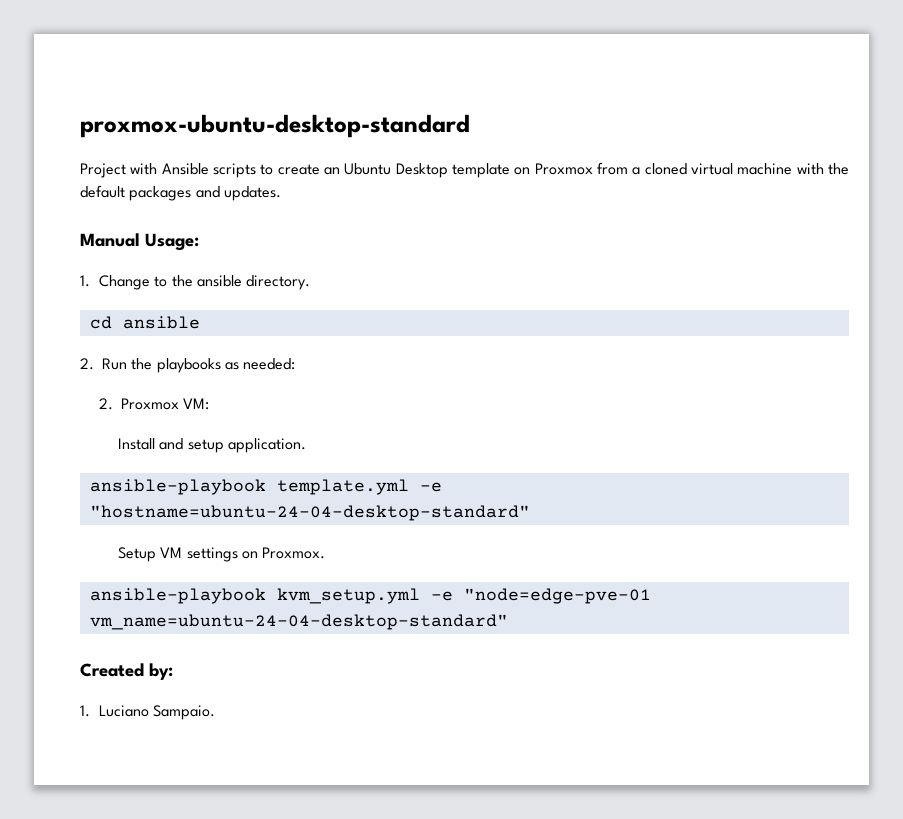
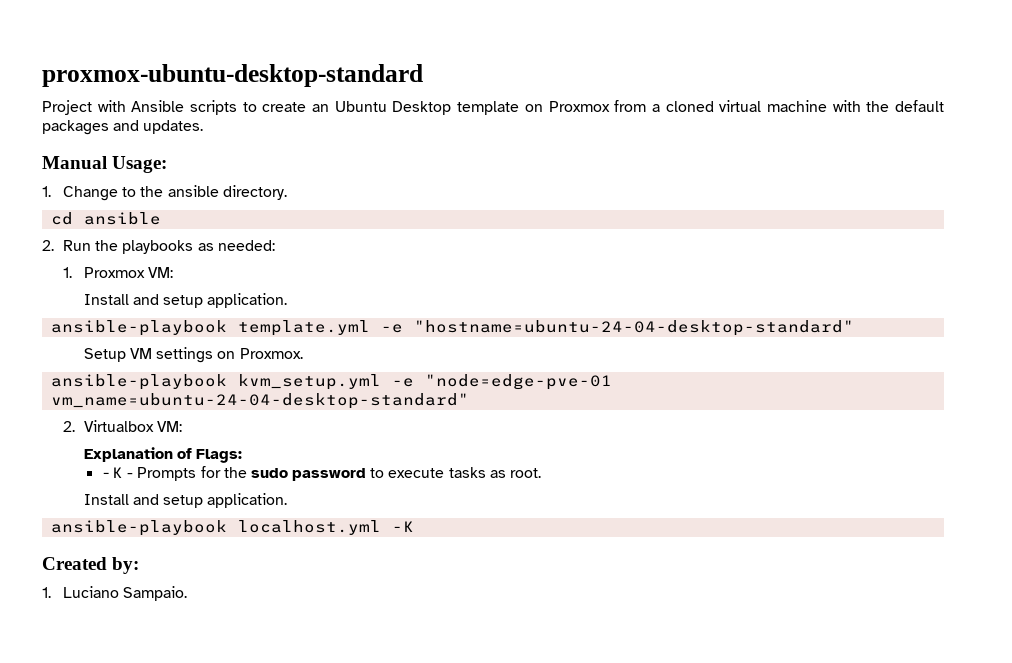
[98,398,113,410] 2. -> [62,267,72,278] 1.
(508, 622) none -> [62,420,183,432] [83,447,243,463] [100,466,542,481] [83,493,288,508] [51,520,415,536] // 2. Virtualbox VM: // Explanation of Flags: // -K - Prompts for the sudo password to execute tasks as root. // Install and setup application. // ansible-playbook localhost.yml -K

